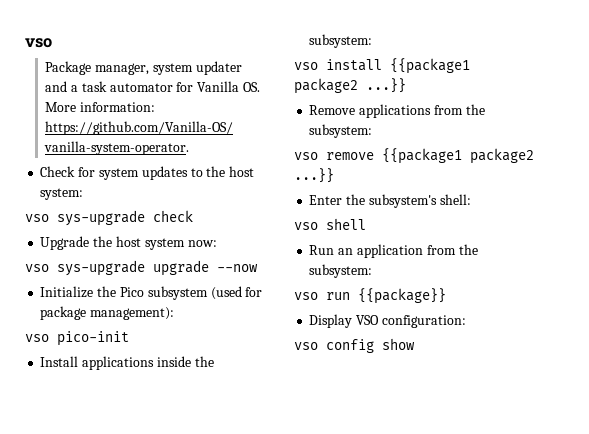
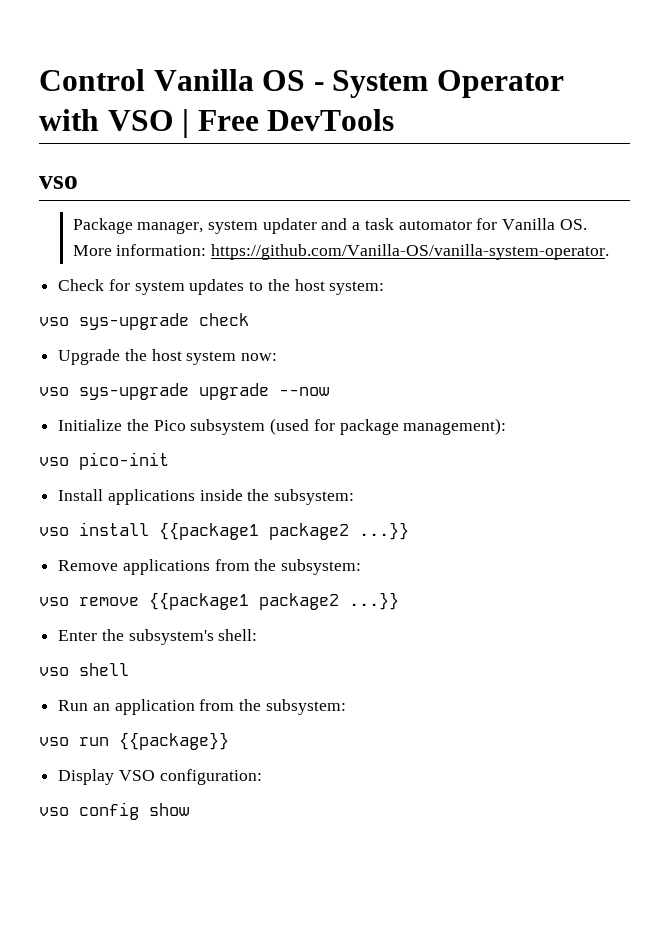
(25, 43) none -> [39,69,564,98] [39,109,395,138] Control Vanilla OS - System Operator with VSO | Free DevTools //

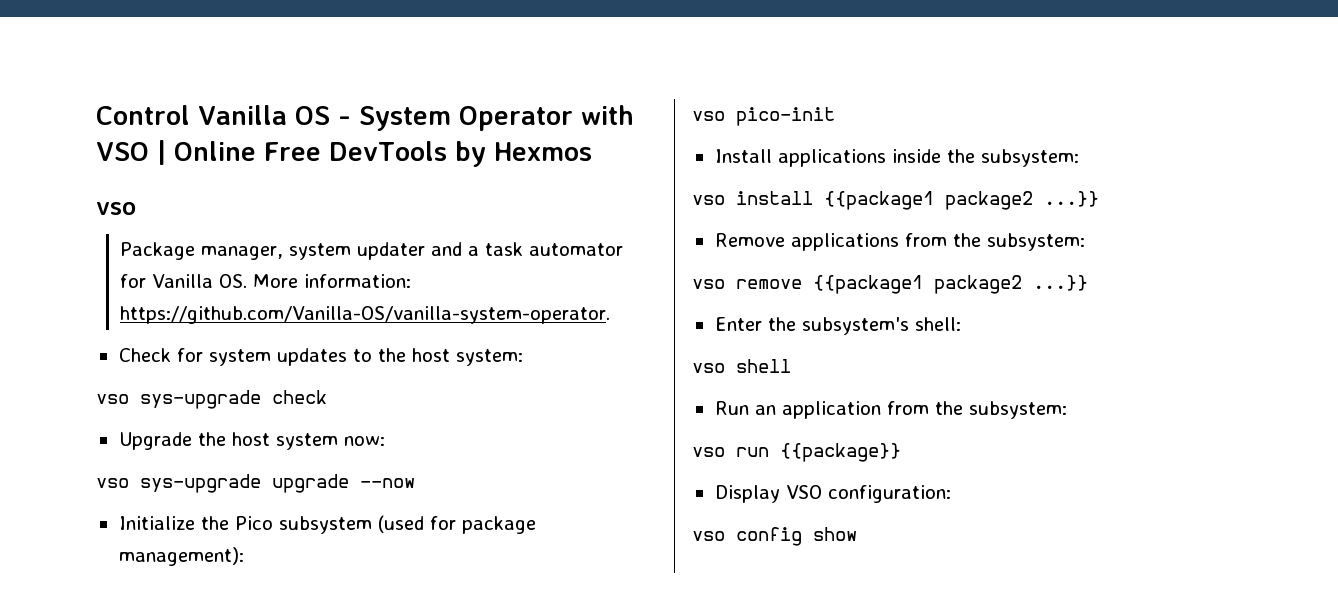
(190, 123) none -> [174,141,256,161] Online
(395, 120) none -> [454,141,592,167] by Hexmos

